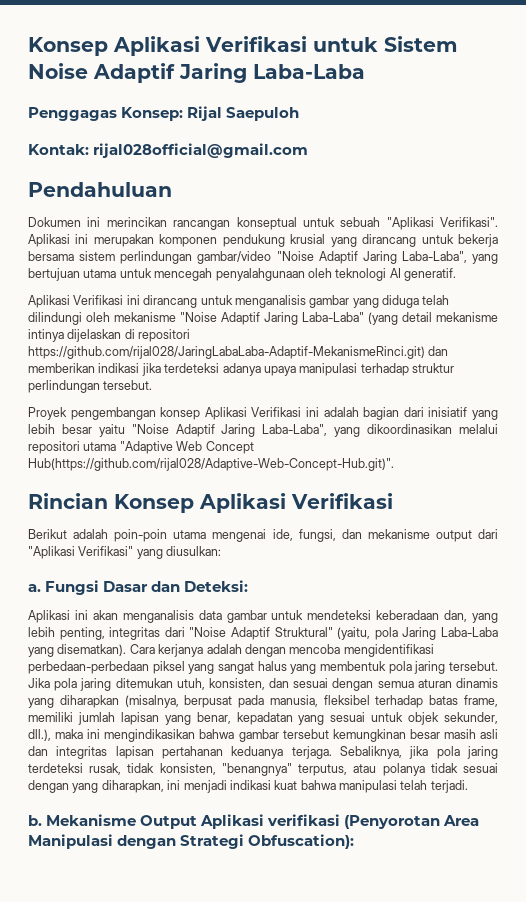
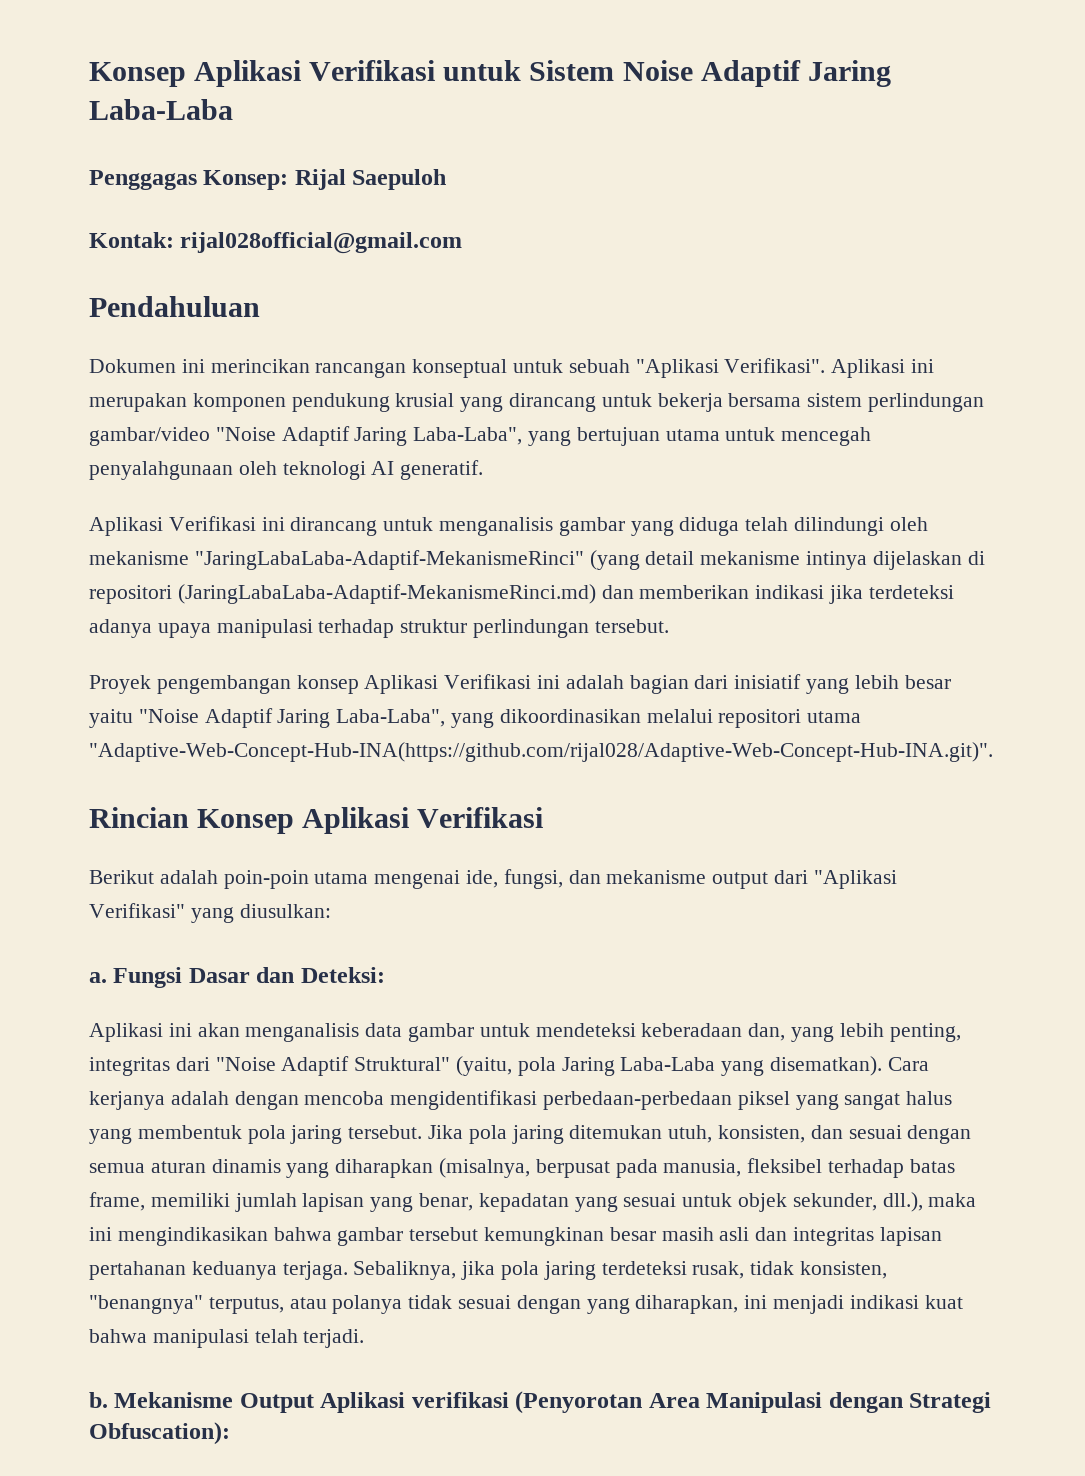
[180,312,364,325] "Noise Adaptif Jaring Laba-Laba" -> [194,550,584,570] "JaringLabaLaba-Adaptif-MekanismeRinci"
[28,346,425,359] https://github.com/rijal028/JaringLabaLaba-Adaptif-MekanismeRinci.git) -> [177,584,596,604] (JaringLabaLaba-Adaptif-MekanismeRinci.md)
[119,441,254,454] [28,458,394,471] "Adaptive Web Concept Hub(https://github.com/rijal028/Adaptive-Web-Concept-Hub.git)". -> [89,742,993,762] "Adaptive-Web-Concept-Hub-INA(https://github.com/rijal028/Adaptive-Web-Concept-Hub-INA.git)".

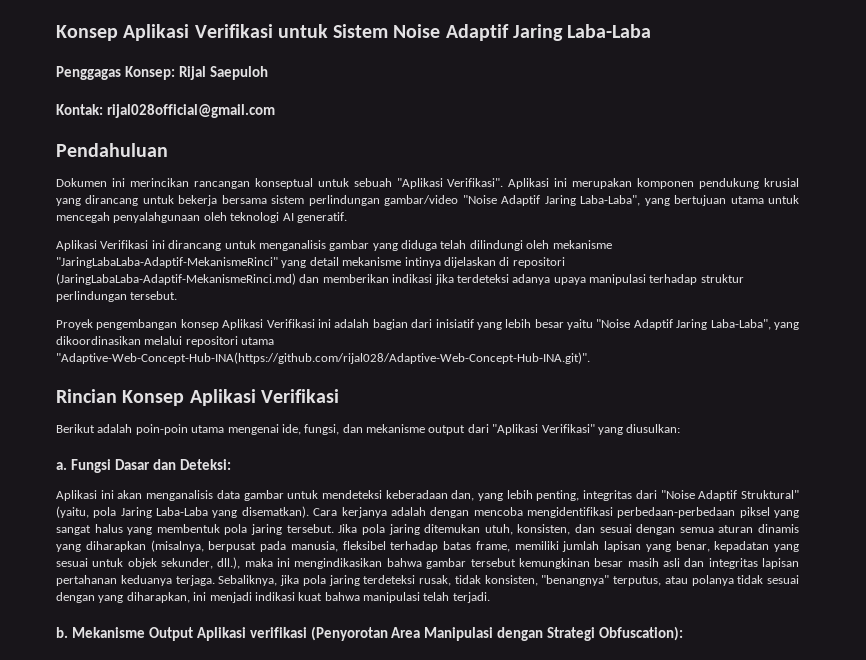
[589,550,640,570] (yang -> [281,260,307,268] yang

